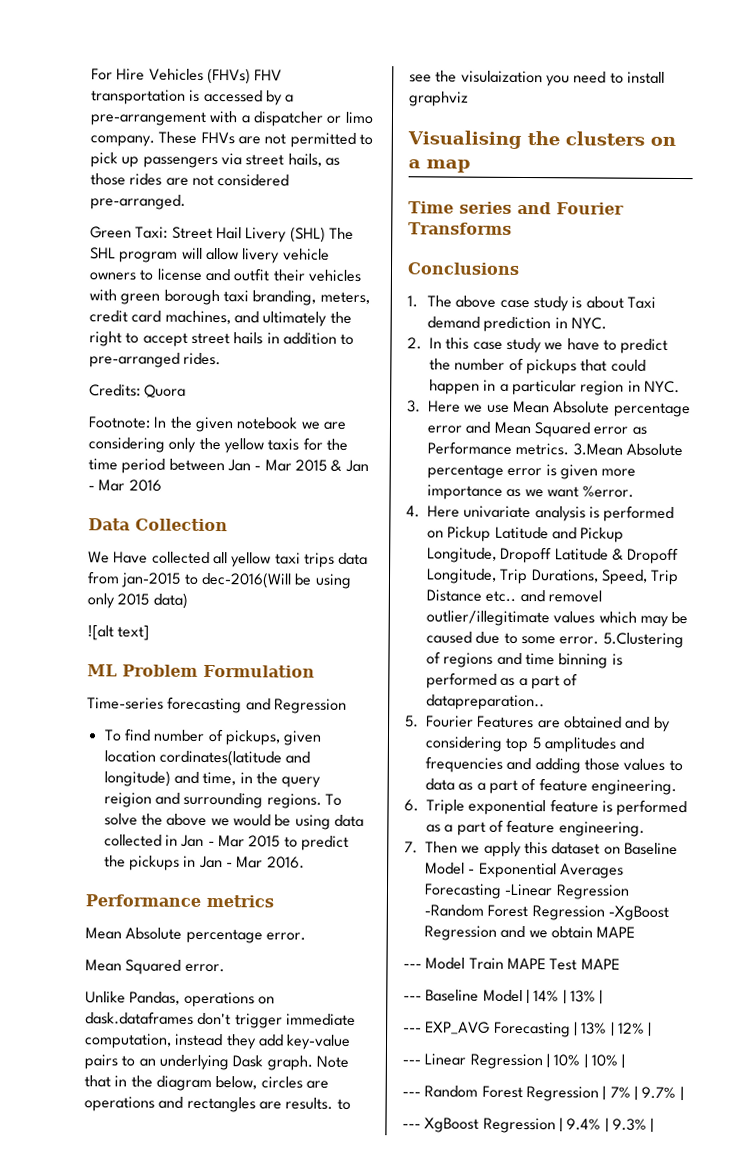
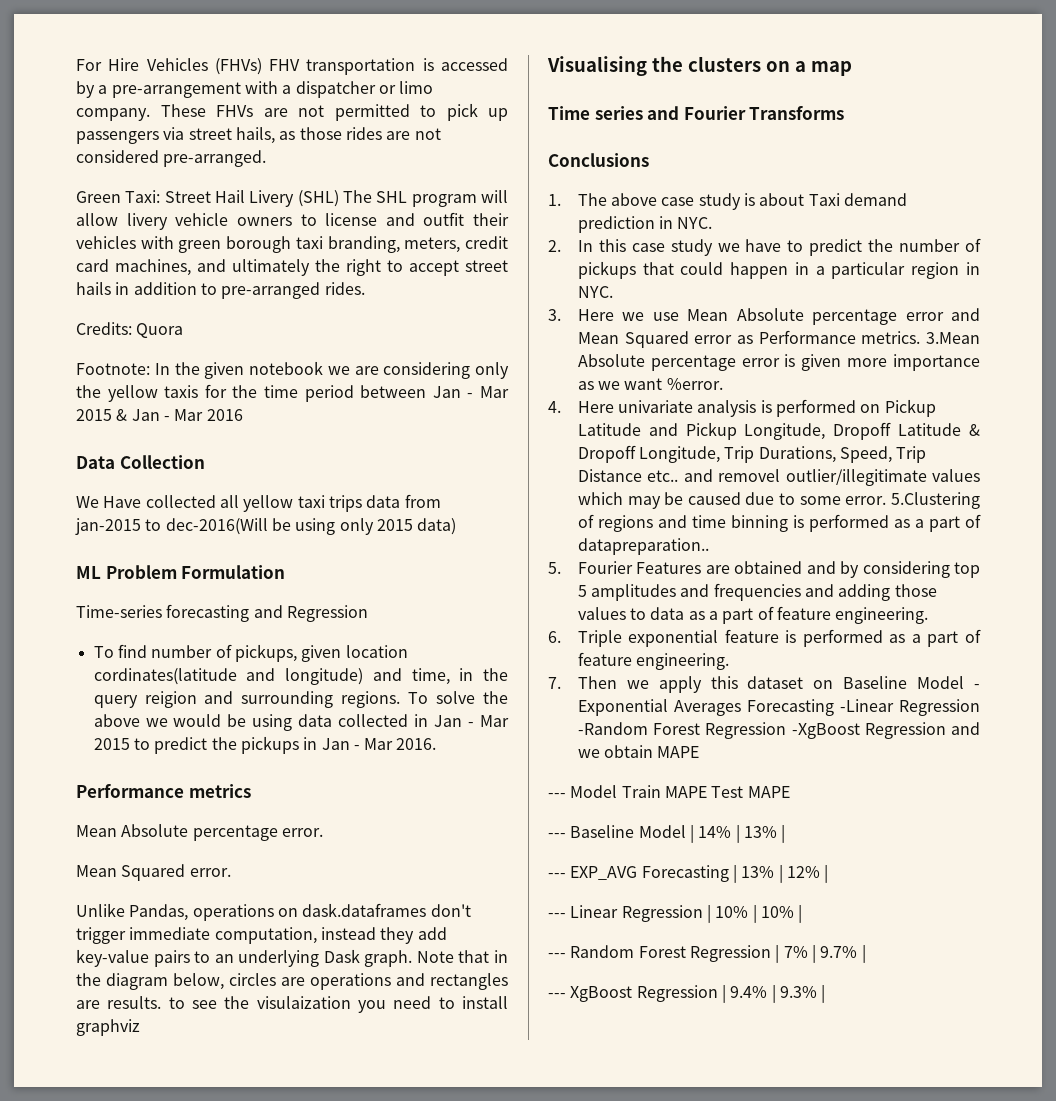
[87,625,150,641] // ![alt text] -> (457, 526) none

